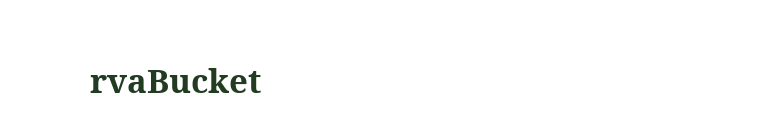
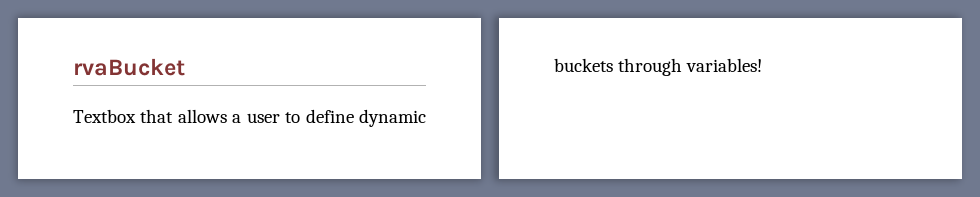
(261, 80) none -> [73,109,426,127] [554,58,763,76] // Textbox that allows a user to define dynamic buckets through variables!

